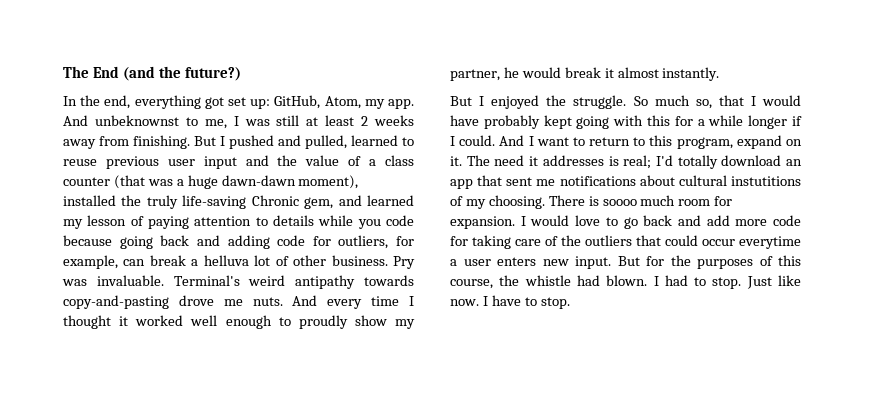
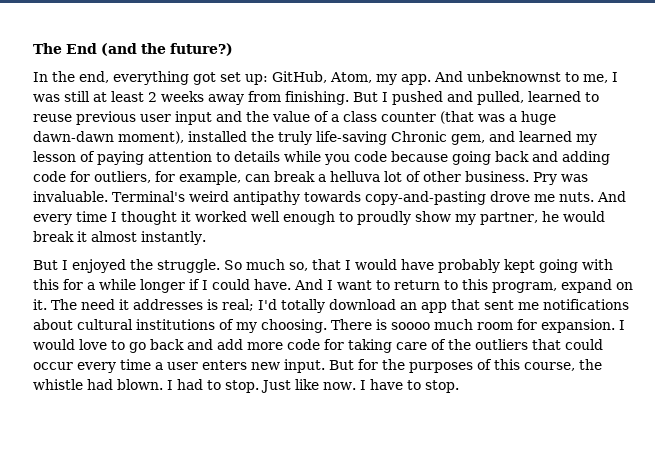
[459,135,496,146] could. -> [212,279,291,290] could have.
[731,176,801,186] instutitions -> [136,319,215,330] institutions
[739,236,801,249] everytime -> [77,359,151,373] every time

